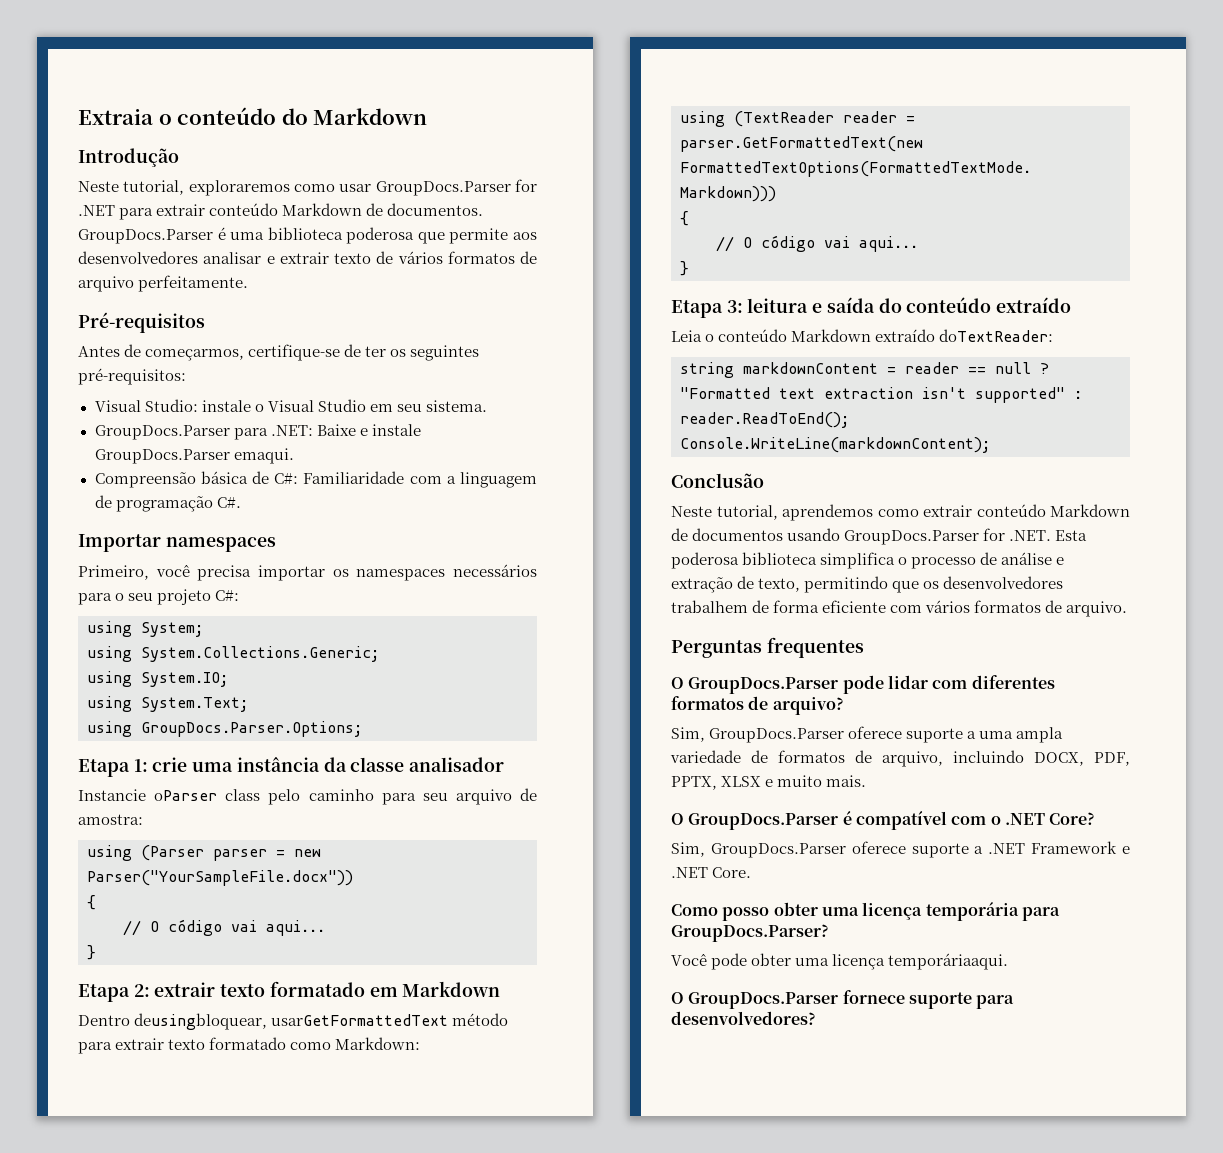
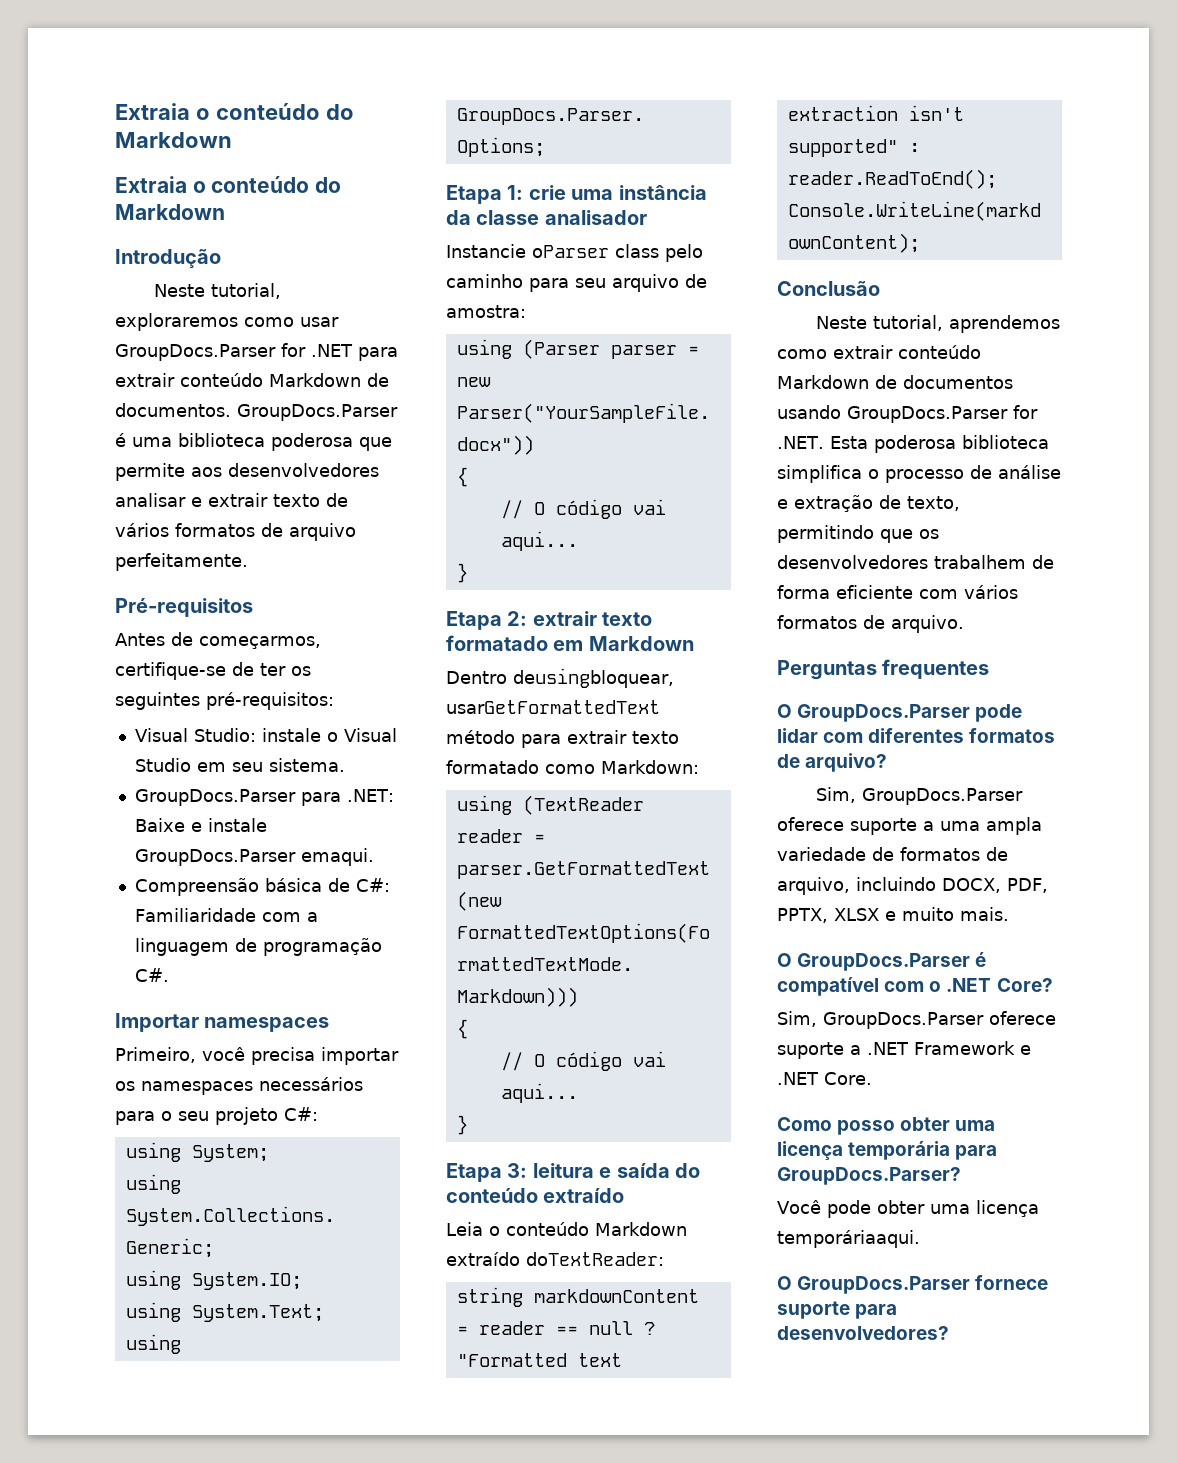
[78,107,428,125] Extraia o conteúdo do Markdown -> [115,103,354,120] [115,132,232,148] [115,176,342,193] [115,204,225,220] Extraia o conteúdo do Markdown // Extraia o conteúdo do Markdown

